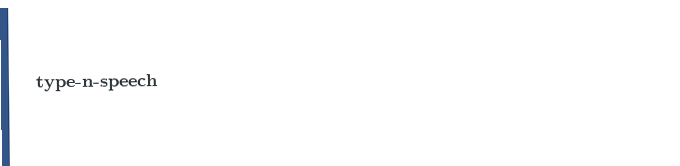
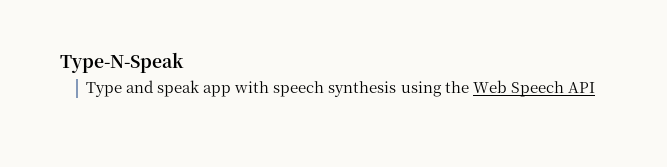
[35,74,159,92] type-n-speech -> [60,52,184,73] [86,80,595,97] Type-N-Speak // Type and speak app with speech synthesis using the Web Speech API

